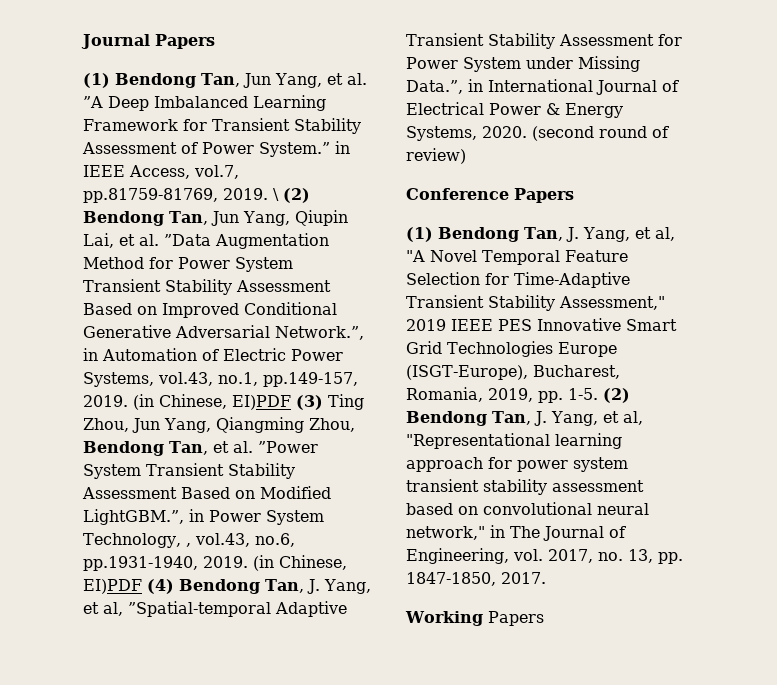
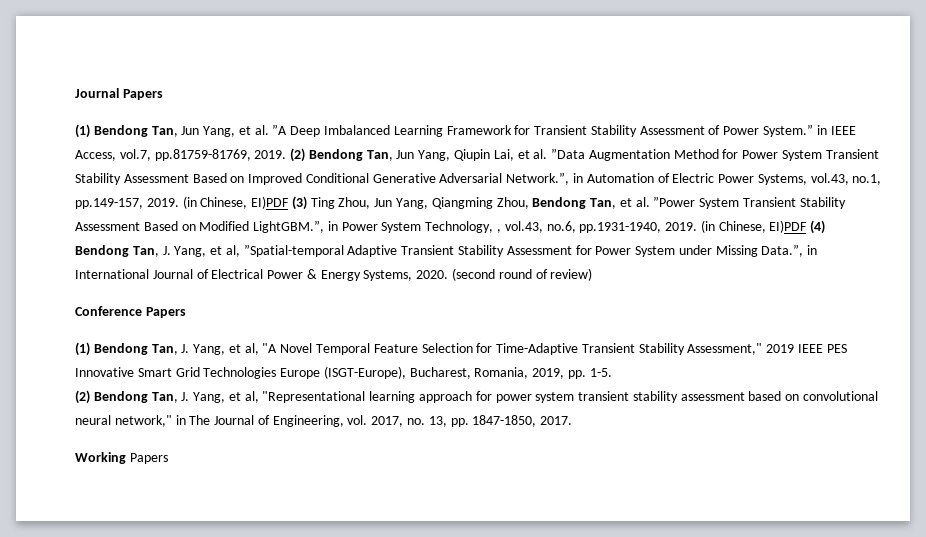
[273,188,279,201] \ -> (287, 154) none
(598, 394) none -> (612, 372) //

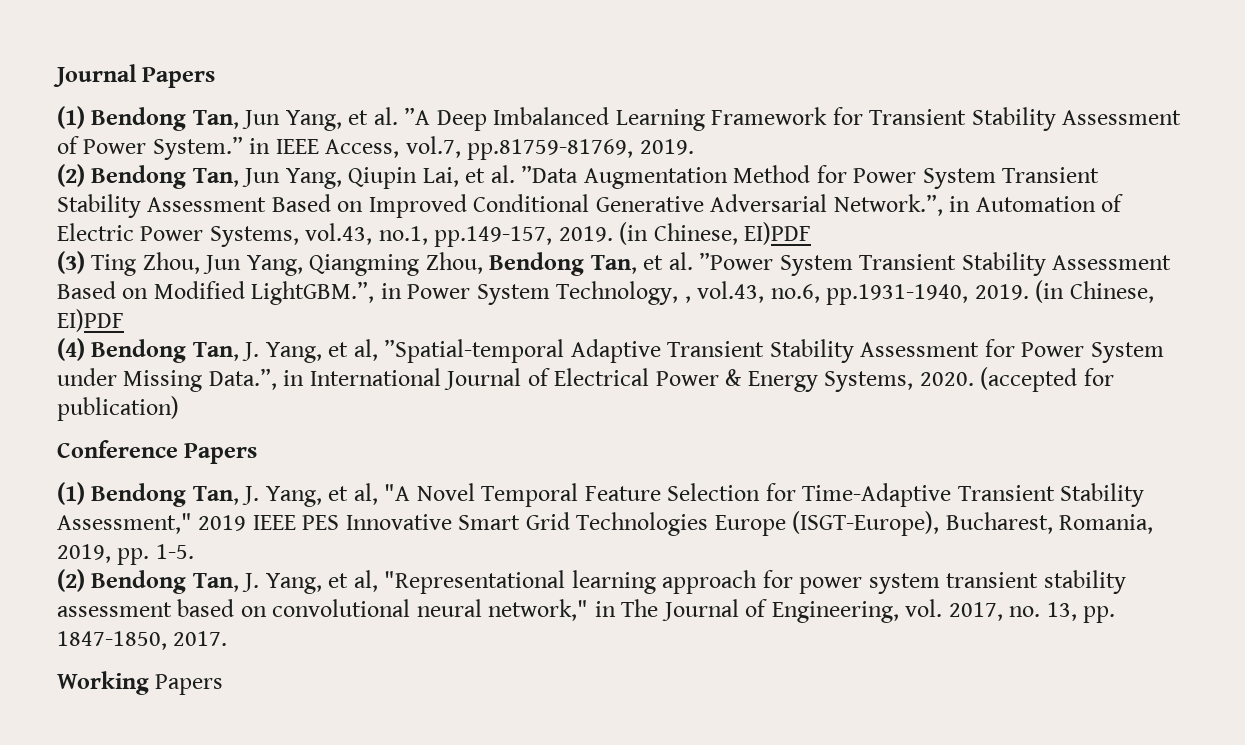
(287, 154) none -> (694, 147) //
(290, 202) none -> (812, 233) //
(808, 226) none -> (124, 320) //
[452,268,593,281] (second round of review) -> [980,367,1114,392] [57,396,179,421] (accepted for publication)

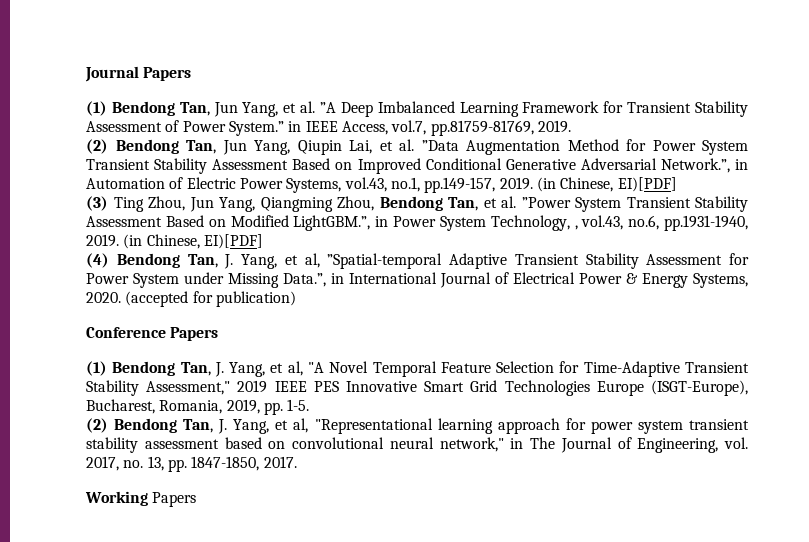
[744,222,812,245] EI)PDF -> [617,177,677,192] EI)[PDF]
[57,309,124,332] EI)PDF -> [203,234,263,249] EI)[PDF]

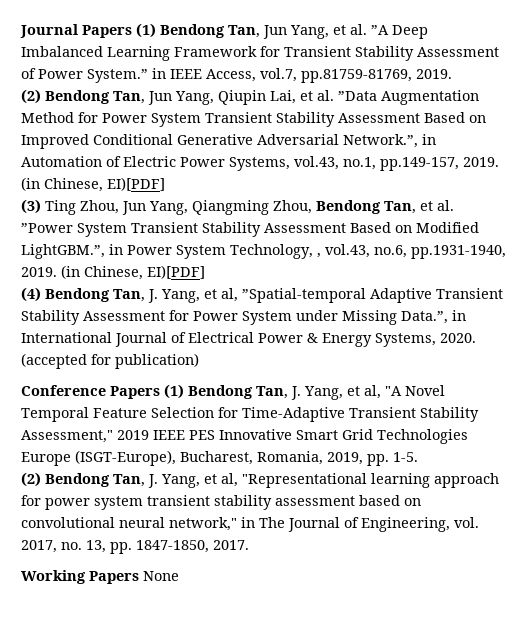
(192, 74) // -> (132, 31) none
(219, 334) // -> (160, 392) none
[152,492,197,507] Papers -> [89,571,179,584] Papers None

